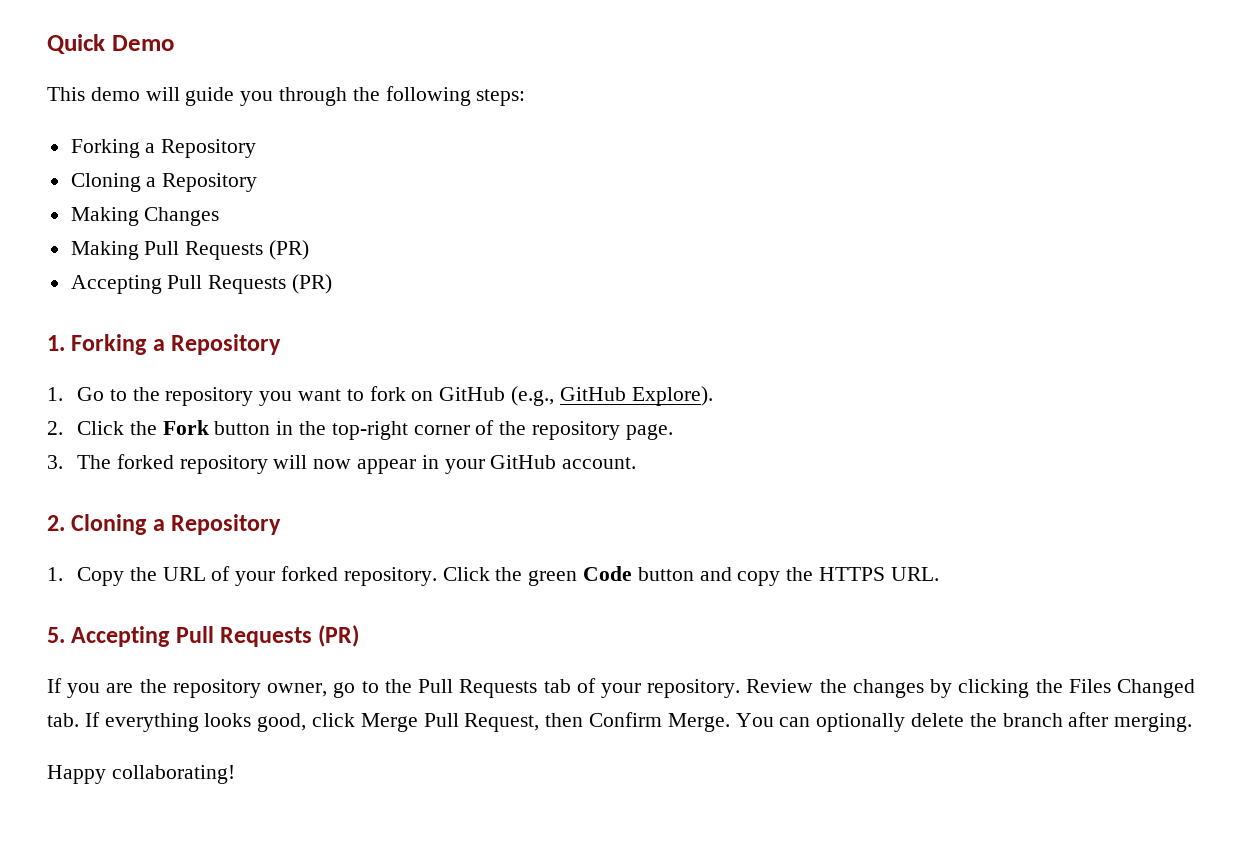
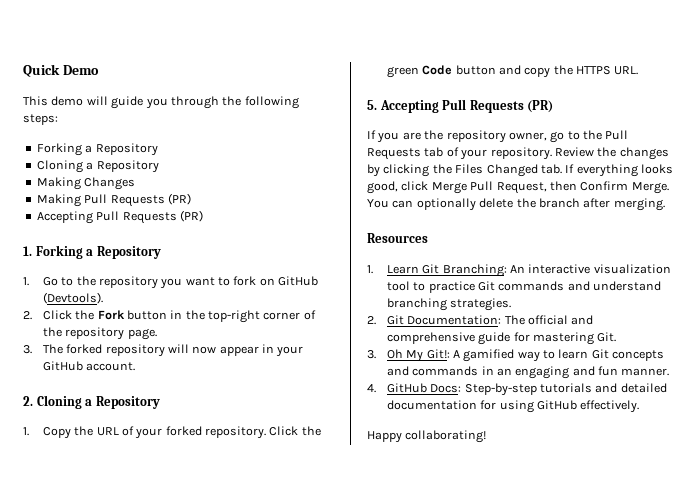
[510,386,713,406] (e.g., GitHub Explore). -> [42,292,103,304] (Devtools).
(1193, 722) none -> [367,233,428,243] [367,264,671,277] [386,281,662,293] [386,298,512,311] [367,315,594,325] [386,332,617,345] [367,349,665,362] [386,366,670,379] [367,383,667,396] [386,400,640,413] // Resources // 1. Learn Git Branching: An interactive visualization tool to practice Git commands and understand branching strategies. // 2. Git Documentation: The official and comprehensive guide for mastering Git. // 3. Oh My Git!: A gamified way to learn Git concepts and commands in an engaging and fun manner. // 4. GitHub Docs: Step-by-step tutorials and detailed documentation for using GitHub effectively.

